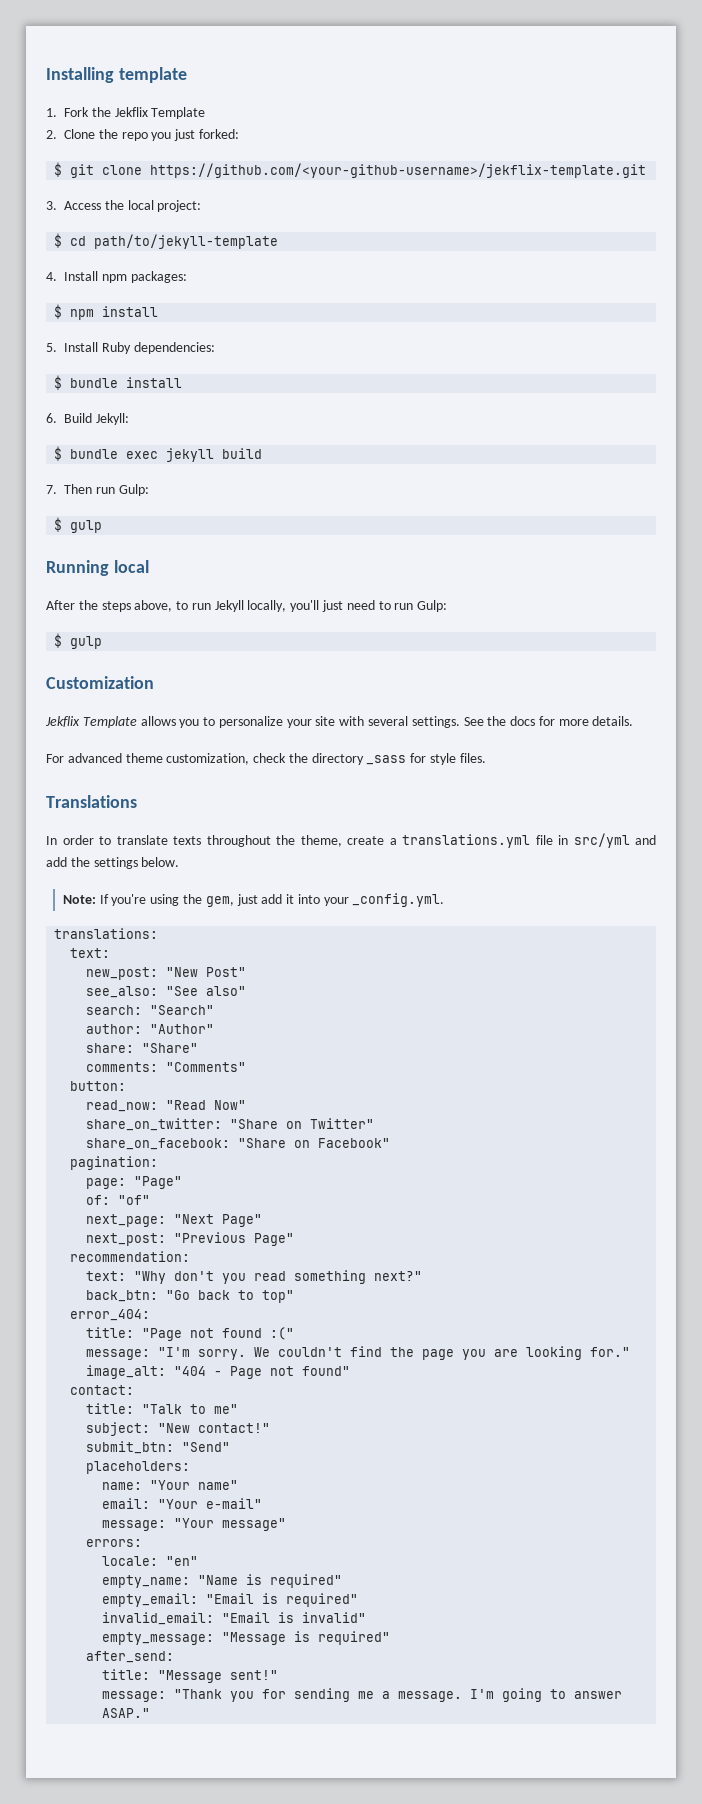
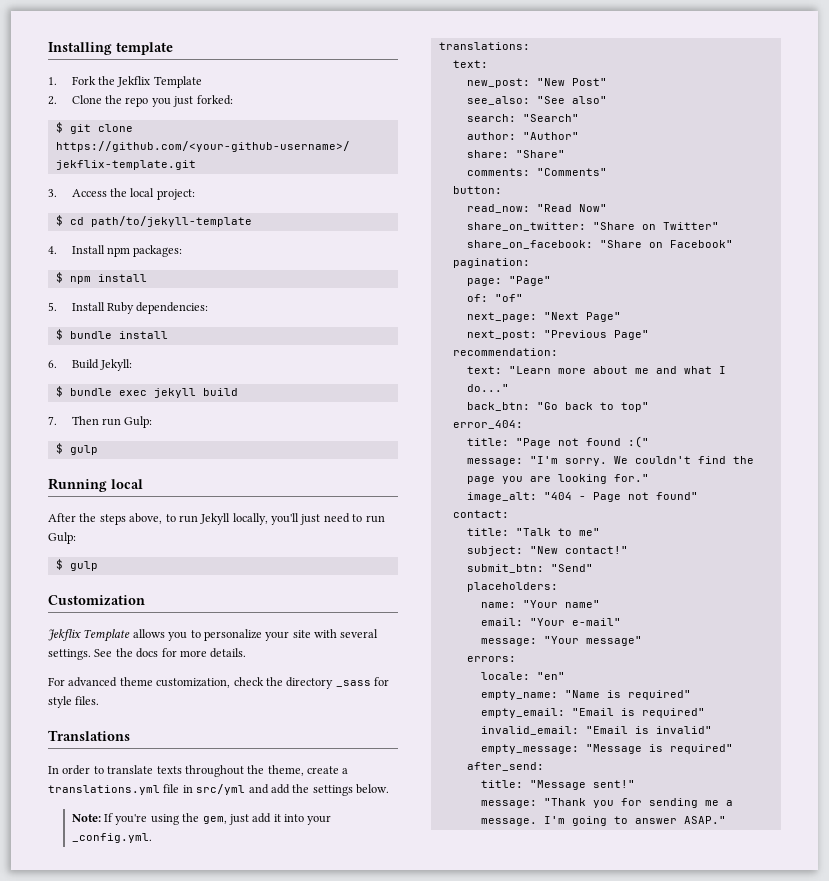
[134,1270,423,1284] "Why don't you read something next?" -> [508,366,726,374] [466,384,509,392] "Learn more about me and what I do..."

